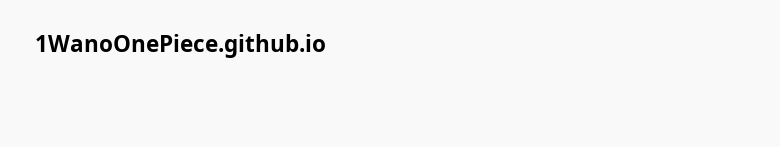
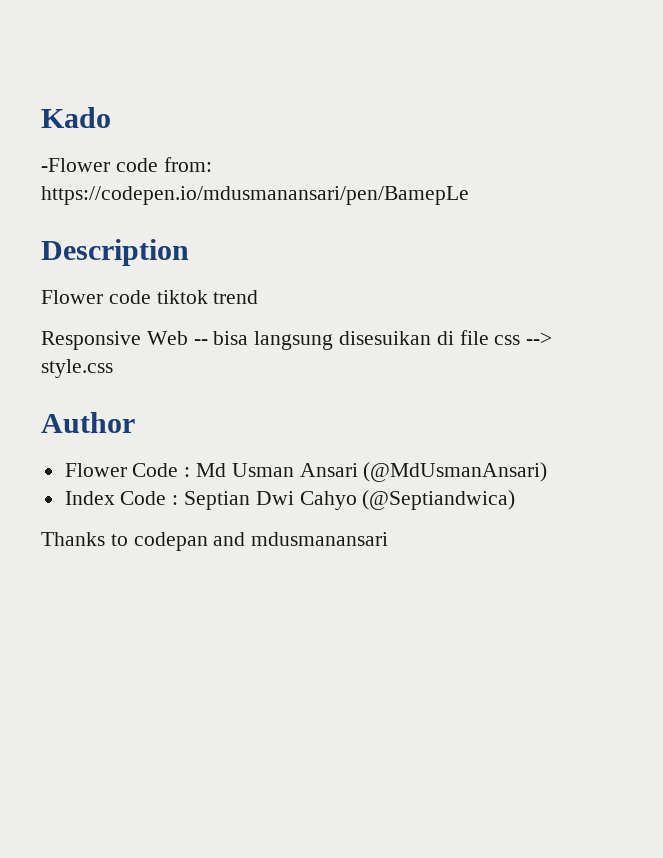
[35,34,326,58] 1WanoOnePiece.github.io -> [41,107,111,128] [41,157,212,172] [41,186,469,205] [41,239,189,266] [41,290,259,304] [41,330,553,350] [41,359,113,378] [41,412,135,433] [64,462,548,482] [64,490,516,510] [41,532,389,551] Kado // -Flower code from: https://codepen.io/mdusmanansari/pen/BamepLe // Description // Flower code tiktok trend // Responsive Web -- bisa langsung disesuikan di file css --> style.css // Author // Flower Code : Md Usman Ansari (@MdUsmanAnsari) // Index Code : Septian Dwi Cahyo (@Septiandwica) // Thanks to codepan and mdusmanansari

